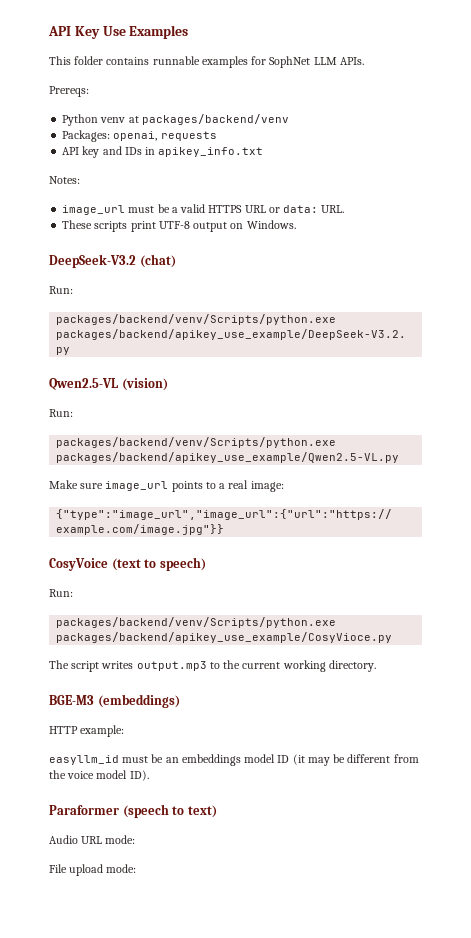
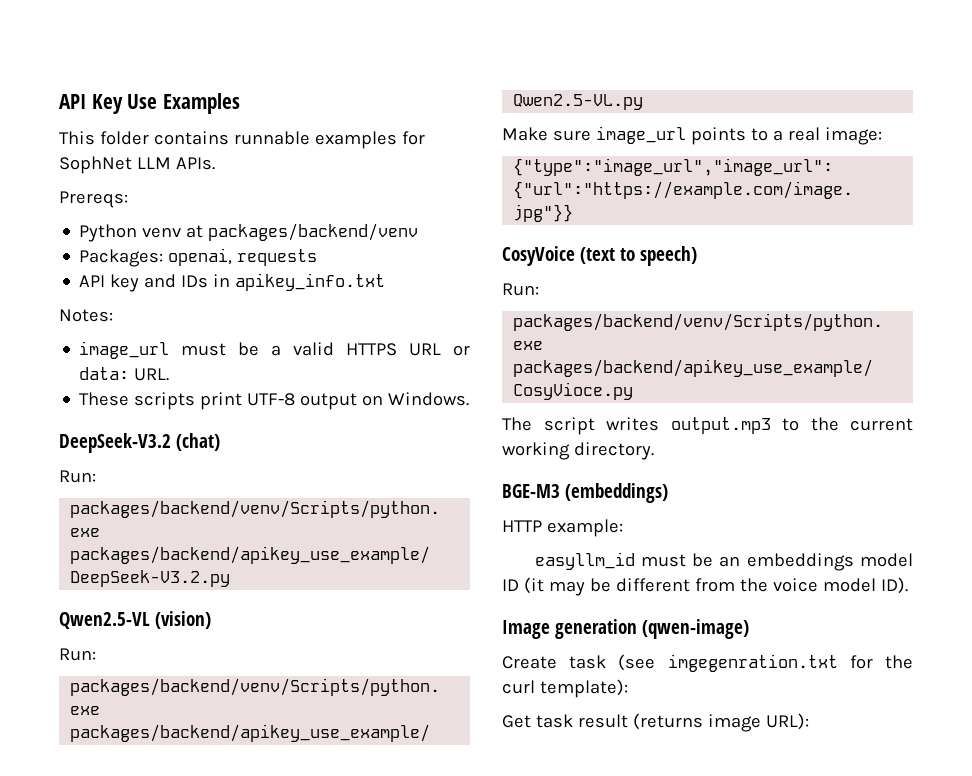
[49,804,217,818] [49,835,136,844] [49,864,137,876] Paraformer (speech to text) // Audio URL mode: // File upload mode: -> [502,619,750,639] [502,654,913,672] [502,679,628,698] [502,713,809,732] Image generation (qwen-image) // Create task (see imgegenration.txt for the curl template): // Get task result (returns image URL):

